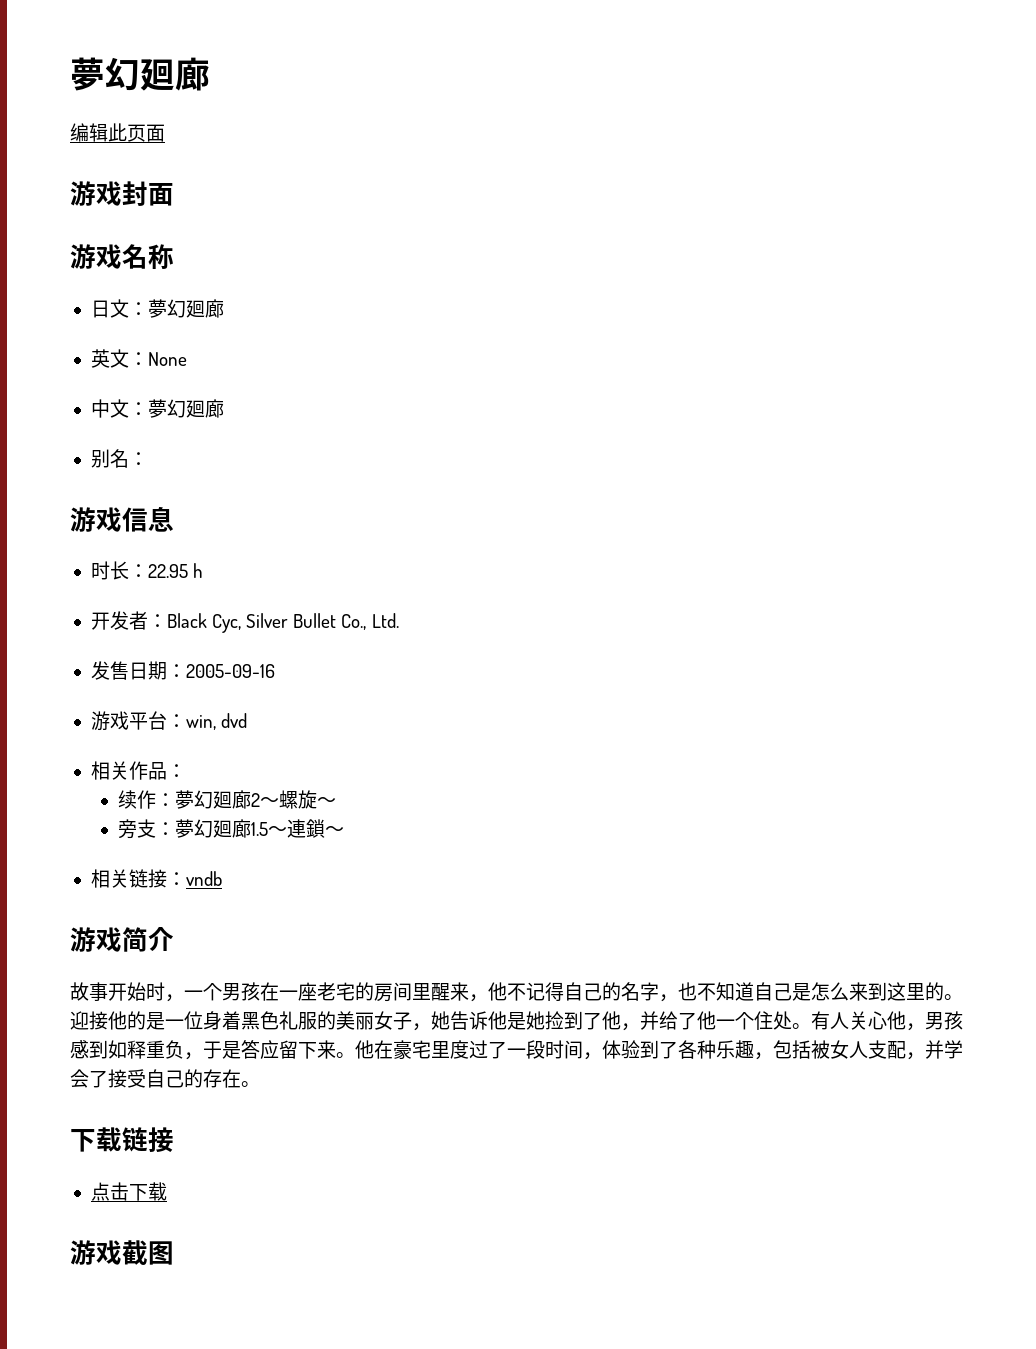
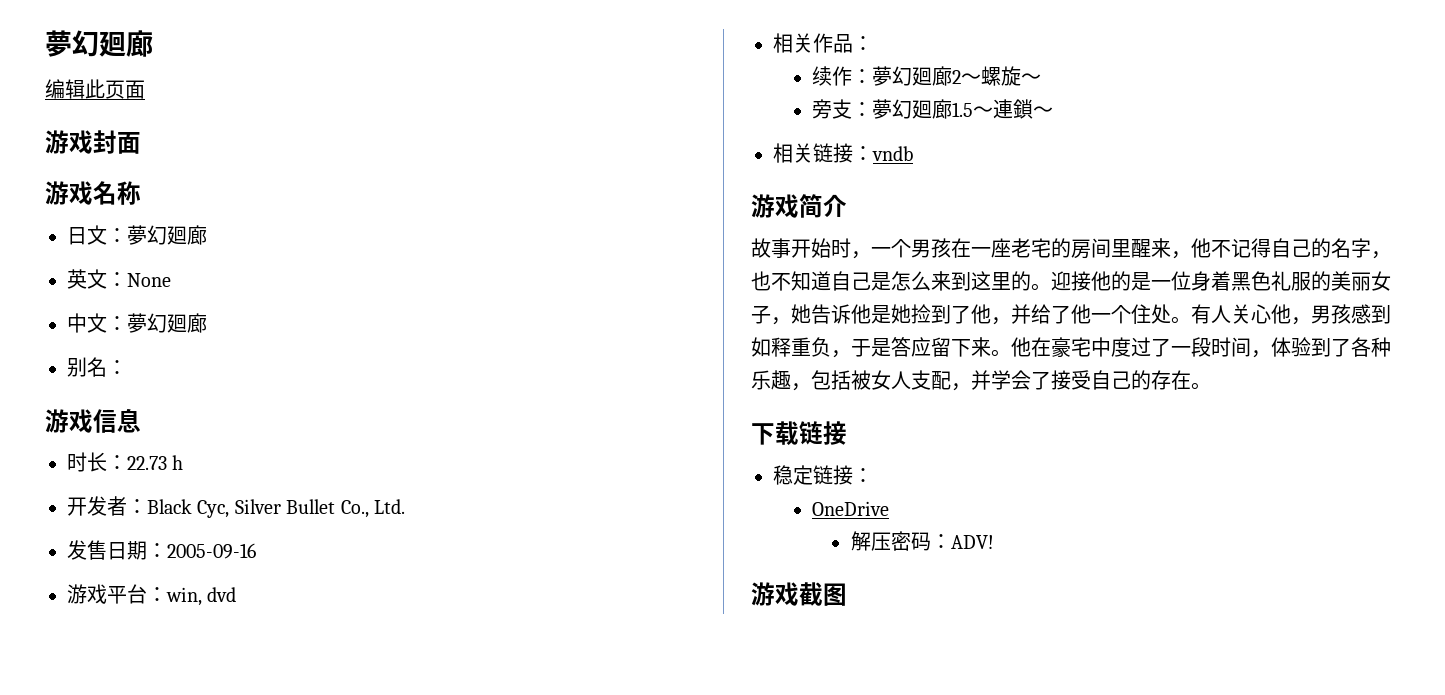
[147,564,188,578] 22.95 -> [127,456,167,470] 22.73
[431,1041,450,1058] 里 -> [1091,337,1111,357] 中
[90,1182,167,1201] 点击下载 -> [773,465,873,485] [811,501,889,516] [850,531,994,551] 稳定链接： // OneDrive // 解压密码：ADV!

